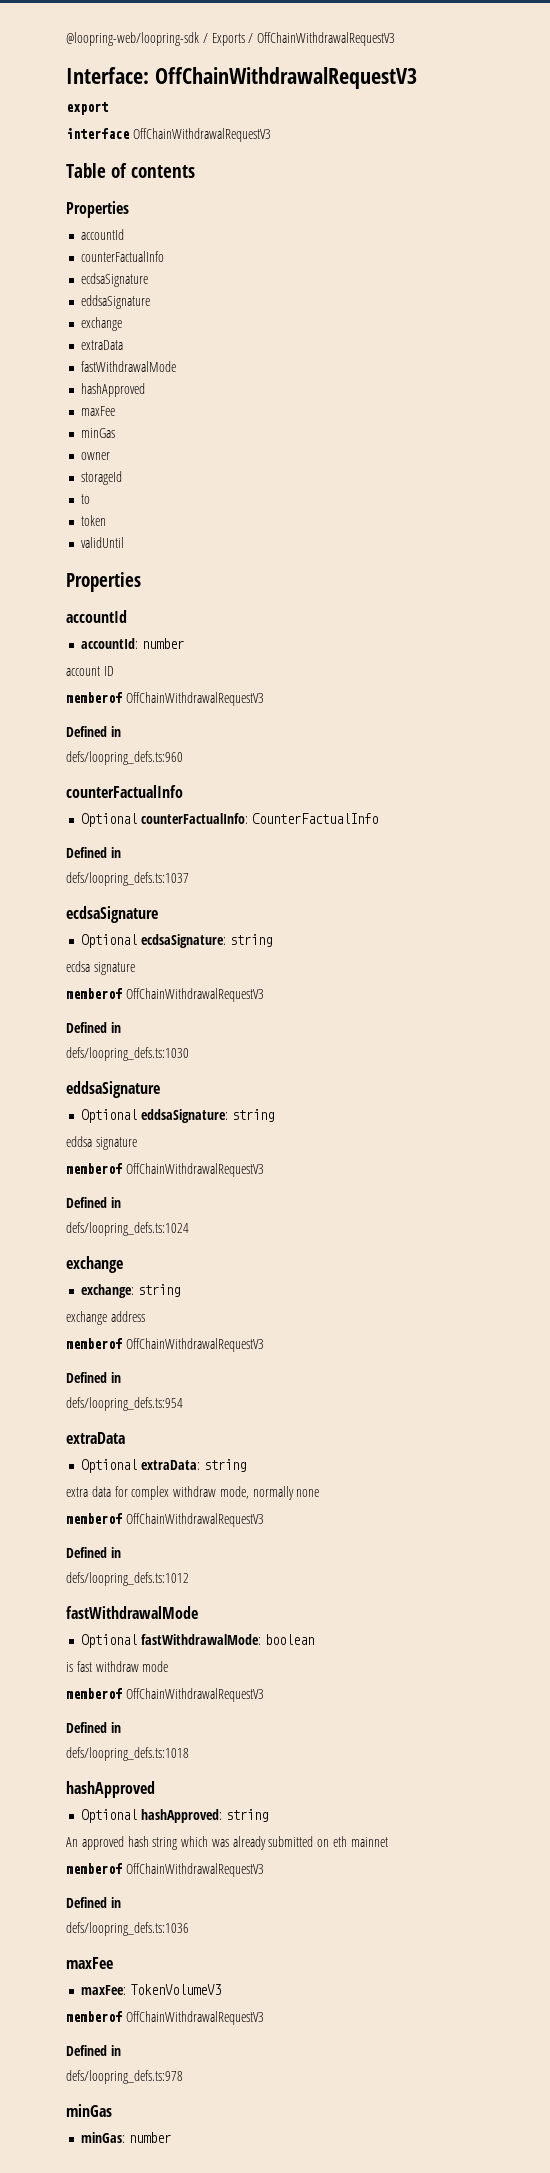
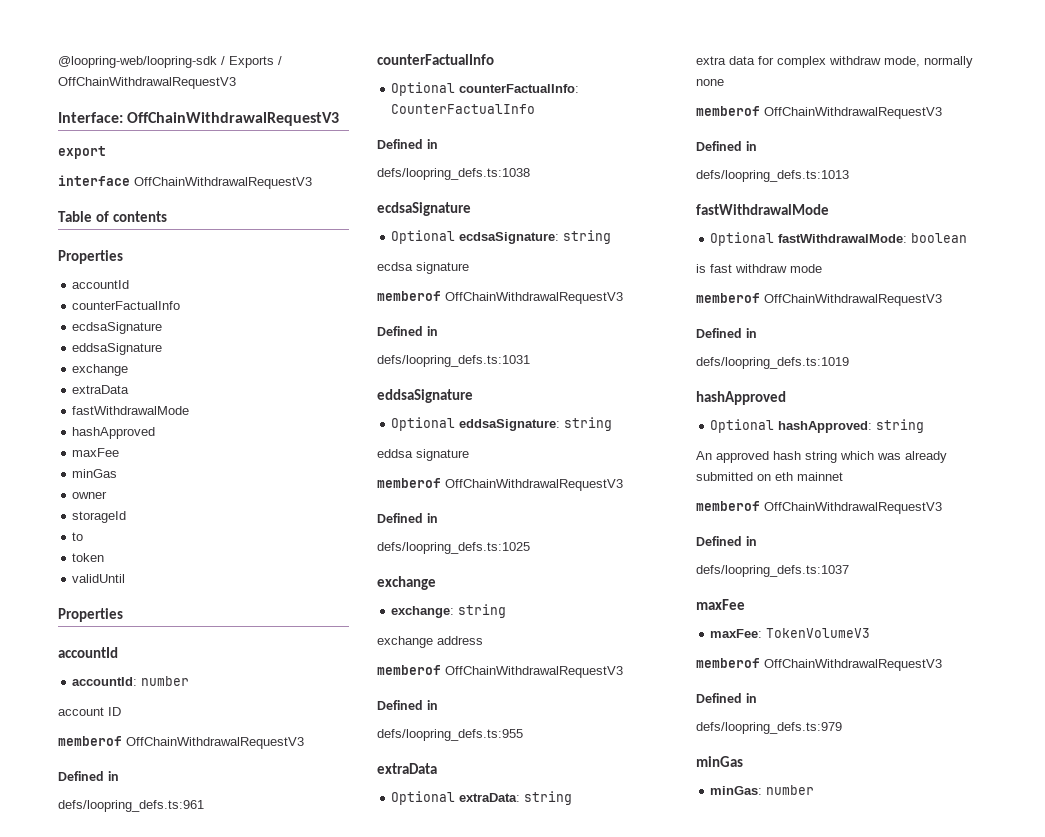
[66,751,183,765] defs/loopring_defs.ts:960 -> [58,800,204,812] defs/loopring_defs.ts:961
[66,872,189,886] defs/loopring_defs.ts:1037 -> [377,168,530,180] defs/loopring_defs.ts:1038
[66,1047,189,1061] defs/loopring_defs.ts:1030 -> [377,355,530,367] defs/loopring_defs.ts:1031
[66,1222,189,1236] defs/loopring_defs.ts:1024 -> [377,542,530,554] defs/loopring_defs.ts:1025
[66,1397,183,1411] defs/loopring_defs.ts:954 -> [377,729,523,741] defs/loopring_defs.ts:955
[66,1572,189,1586] defs/loopring_defs.ts:1012 -> [696,170,849,182] defs/loopring_defs.ts:1013
[66,1747,189,1761] defs/loopring_defs.ts:1018 -> [696,357,849,369] defs/loopring_defs.ts:1019
[66,1922,189,1936] defs/loopring_defs.ts:1036 -> [696,565,849,577] defs/loopring_defs.ts:1037
[66,2070,183,2084] defs/loopring_defs.ts:978 -> [696,722,842,734] defs/loopring_defs.ts:979

